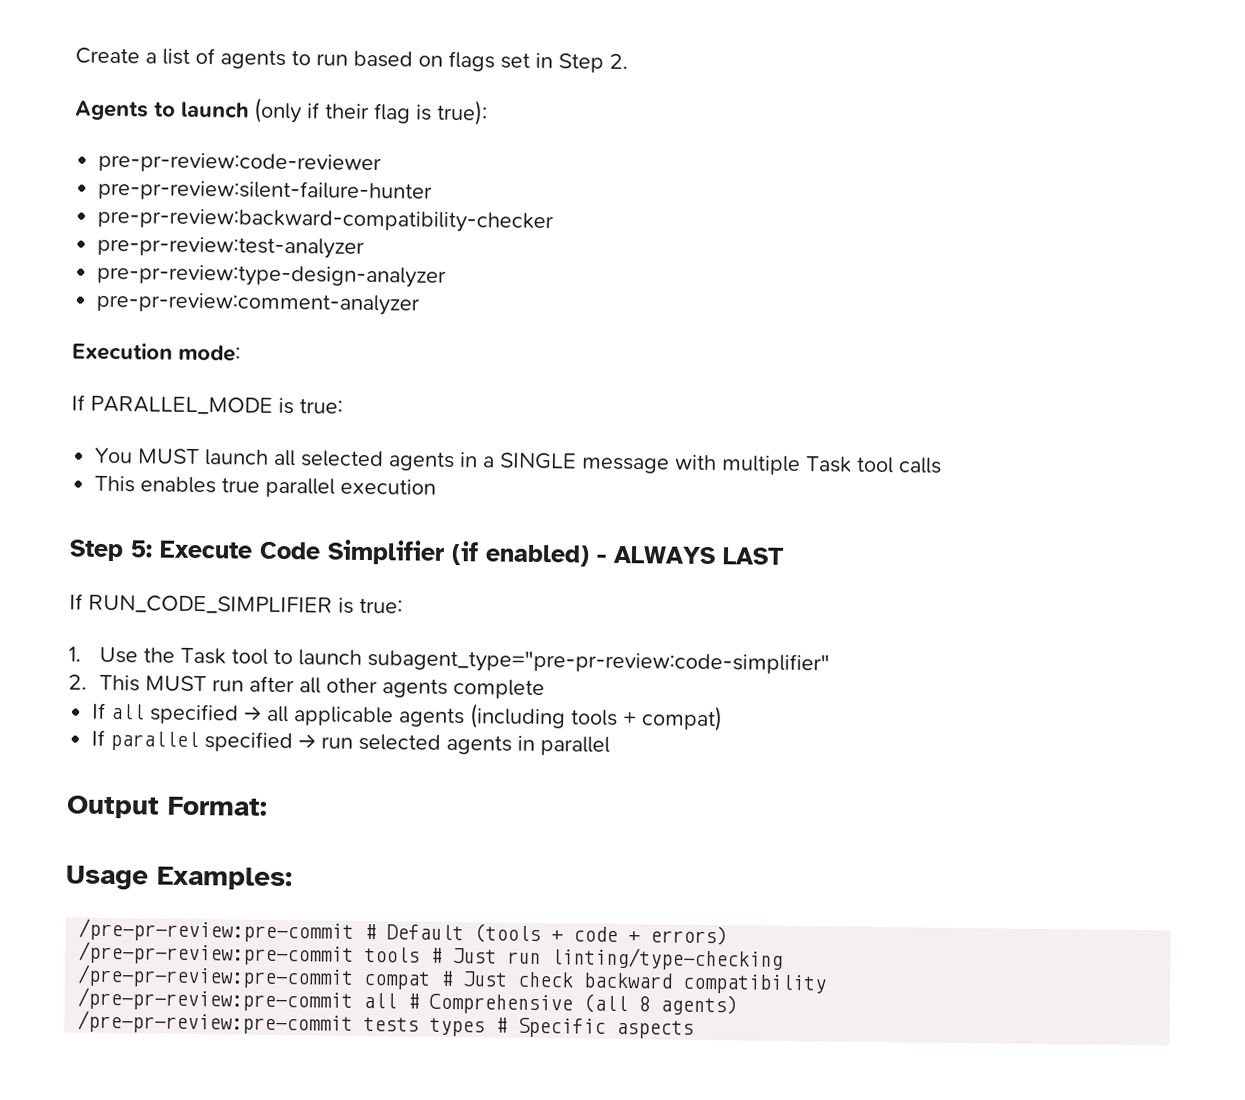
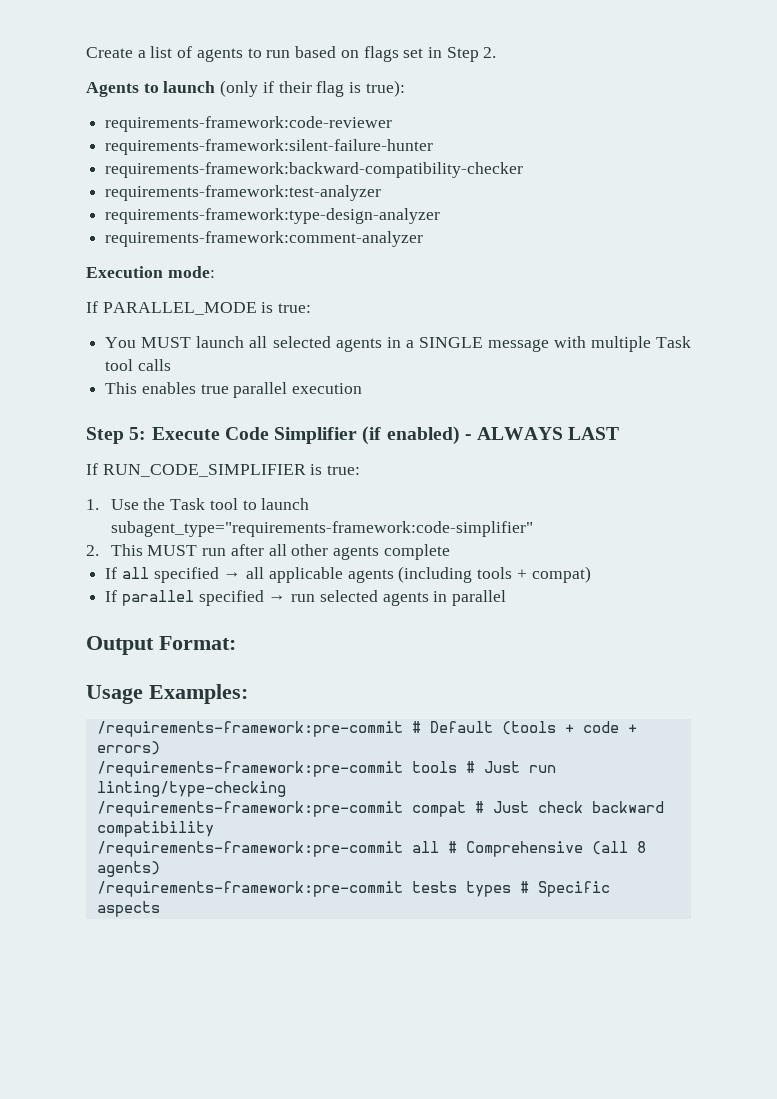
[98,151,383,175] [98,178,434,203] [97,207,555,234] [97,235,366,259] [97,263,448,288] [96,291,421,316] pre-pr-review:code-reviewer // pre-pr-review:silent-failure-hunter // pre-pr-review:backward-compatibility-checker // pre-pr-review:test-analyzer // pre-pr-review:type-design-analyzer // pre-pr-review:comment-analyzer -> [105,116,393,132] [105,139,434,155] [105,162,524,178] [105,185,382,201] [105,208,441,224] [105,231,424,247] requirements-framework:code-reviewer // requirements-framework:silent-failure-hunter // requirements-framework:backward-compatibility-checker // requirements-framework:test-analyzer // requirements-framework:type-design-analyzer // requirements-framework:comment-analyzer
[366,649,830,676] subagent_type="pre-pr-review:code-simplifier" -> [110,521,533,537] subagent_type="requirements-framework:code-simplifier"
[78,918,355,943] /pre-pr-review:pre-commit -> [96,721,403,737] /requirements-framework:pre-commit
[78,941,355,966] /pre-pr-review:pre-commit -> [96,761,403,777] /requirements-framework:pre-commit
[77,964,355,989] /pre-pr-review:pre-commit -> [96,801,403,817] /requirements-framework:pre-commit
[77,987,354,1012] /pre-pr-review:pre-commit -> [96,841,403,857] /requirements-framework:pre-commit
[77,1010,354,1035] /pre-pr-review:pre-commit -> [96,881,403,897] /requirements-framework:pre-commit

